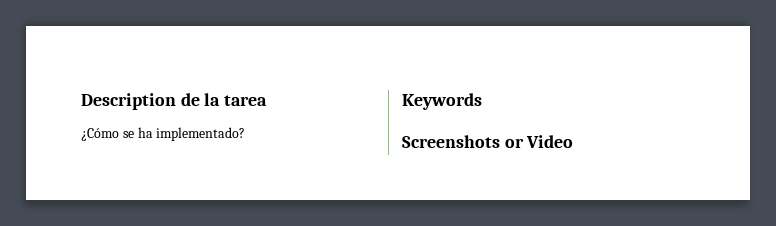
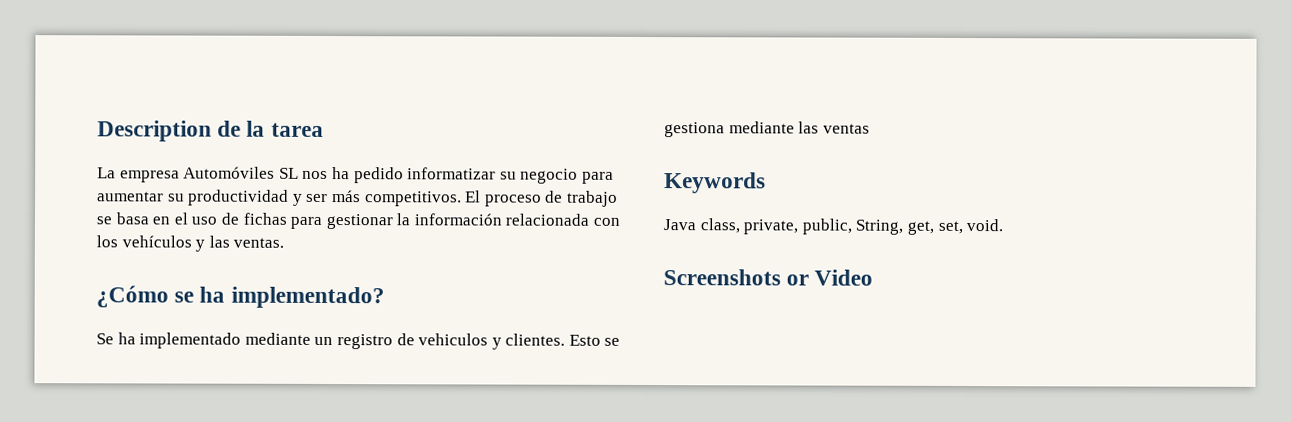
[81,127,246,141] [402,93,482,110] ¿Cómo se ha implementado? // Keywords -> [97,166,614,184] [97,189,618,207] [96,212,621,230] [96,235,285,252] [96,285,385,309] [96,332,621,350] [664,121,870,138] [664,172,766,194] [663,218,1004,235] La empresa Automóviles SL nos ha pedido informatizar su negocio para aumentar su productividad y ser más competitivos. El proceso de trabajo se basa en el uso de fichas para gestionar la información relacionada con los vehículos y las ventas. // ¿Cómo se ha implementado? // Se ha implementado mediante un registro de vehiculos y clientes. Esto se gestiona mediante las ventas // Keywords // Java class, private, public, String, get, set, void.

